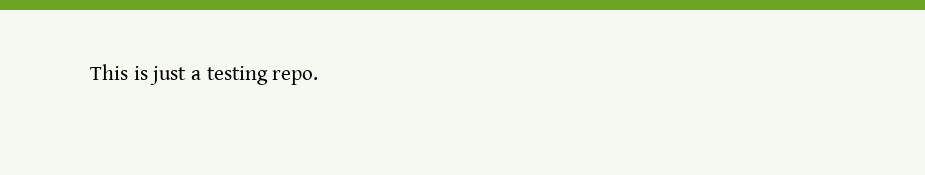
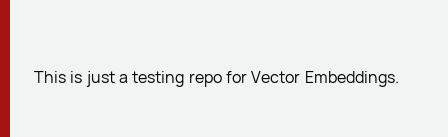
[272,70,319,85] repo. -> [188,71,399,87] repo for Vector Embeddings.

